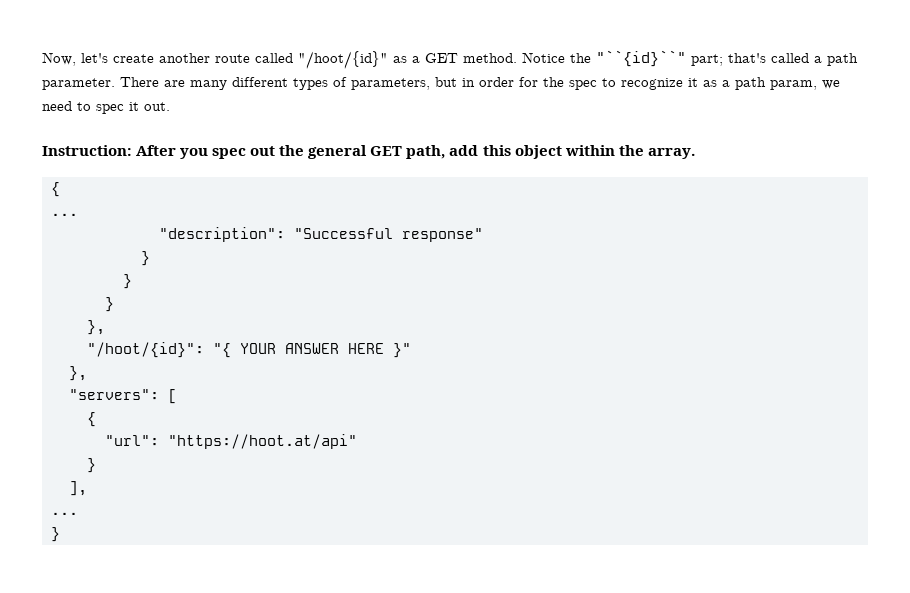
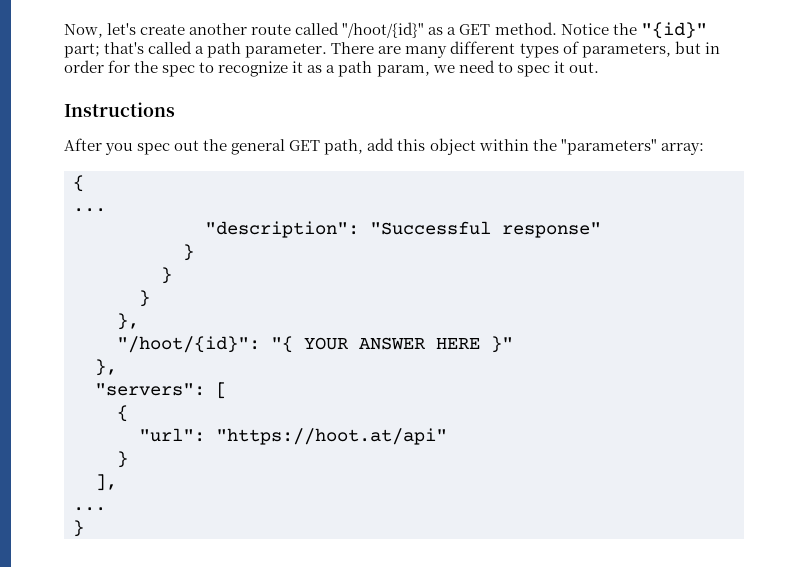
[596,50,686,67] "``{id}``" -> [640,22,707,39] "{id}"
[42,145,132,156] Instruction: -> [64,102,175,117] Instructions //
[647,148,695,159] array. -> [560,139,704,155] "parameters" array:

